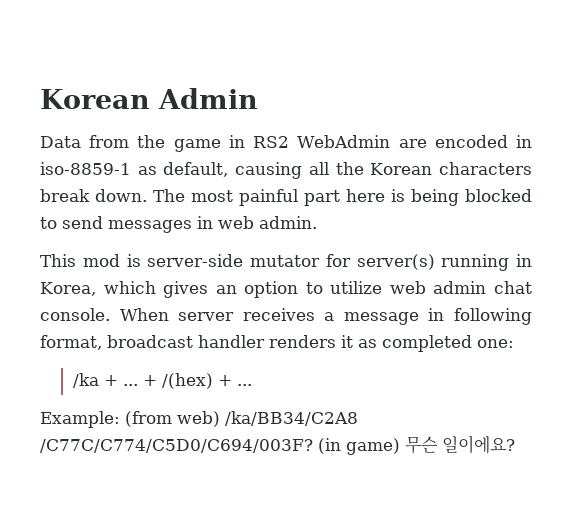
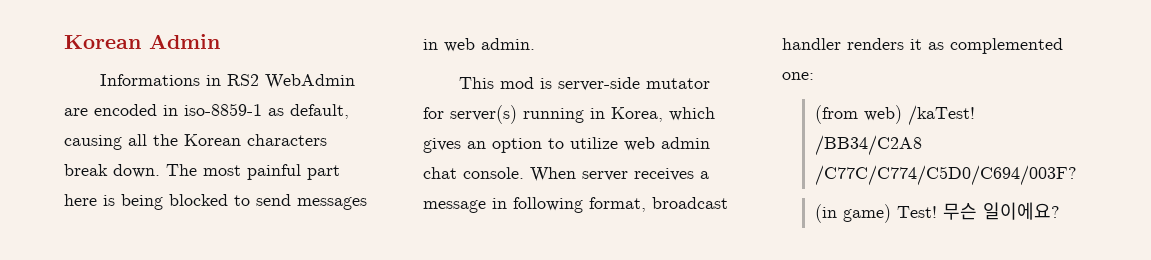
[40,135,221,152] Data from the game -> [100,74,201,86] Informations
[382,335,472,352] completed -> [950,38,1063,54] complemented
[72,373,252,389] [40,411,358,428] /ka + ... + /(hex) + ... // Example: (from web) /ka/BB34/C2A8 -> [814,105,975,126] [814,135,922,156] (from web) /kaTest! /BB34/C2A8
(313, 446) none -> (1077, 175) //
(400, 446) none -> [896,206,937,218] Test!

